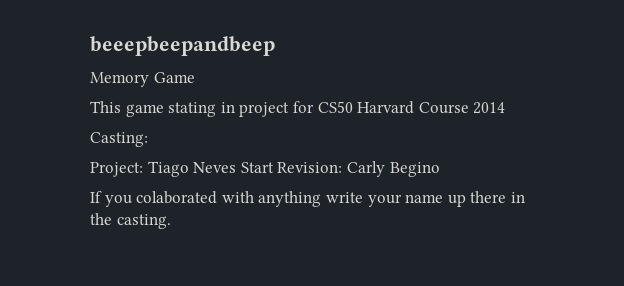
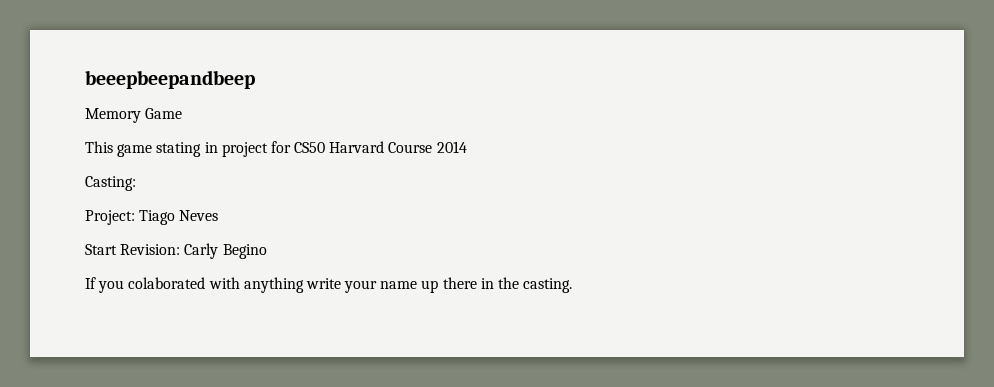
(237, 167) none -> (219, 215) //

